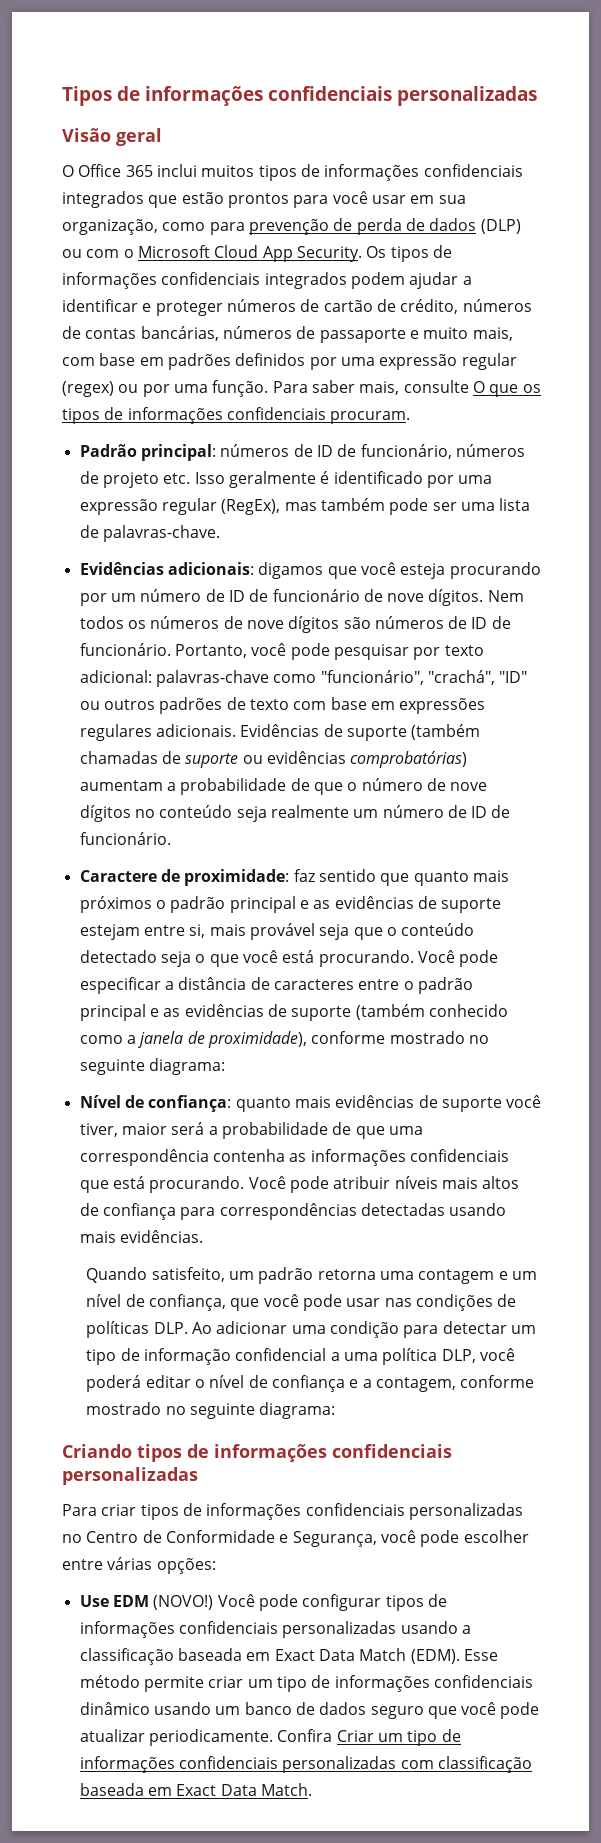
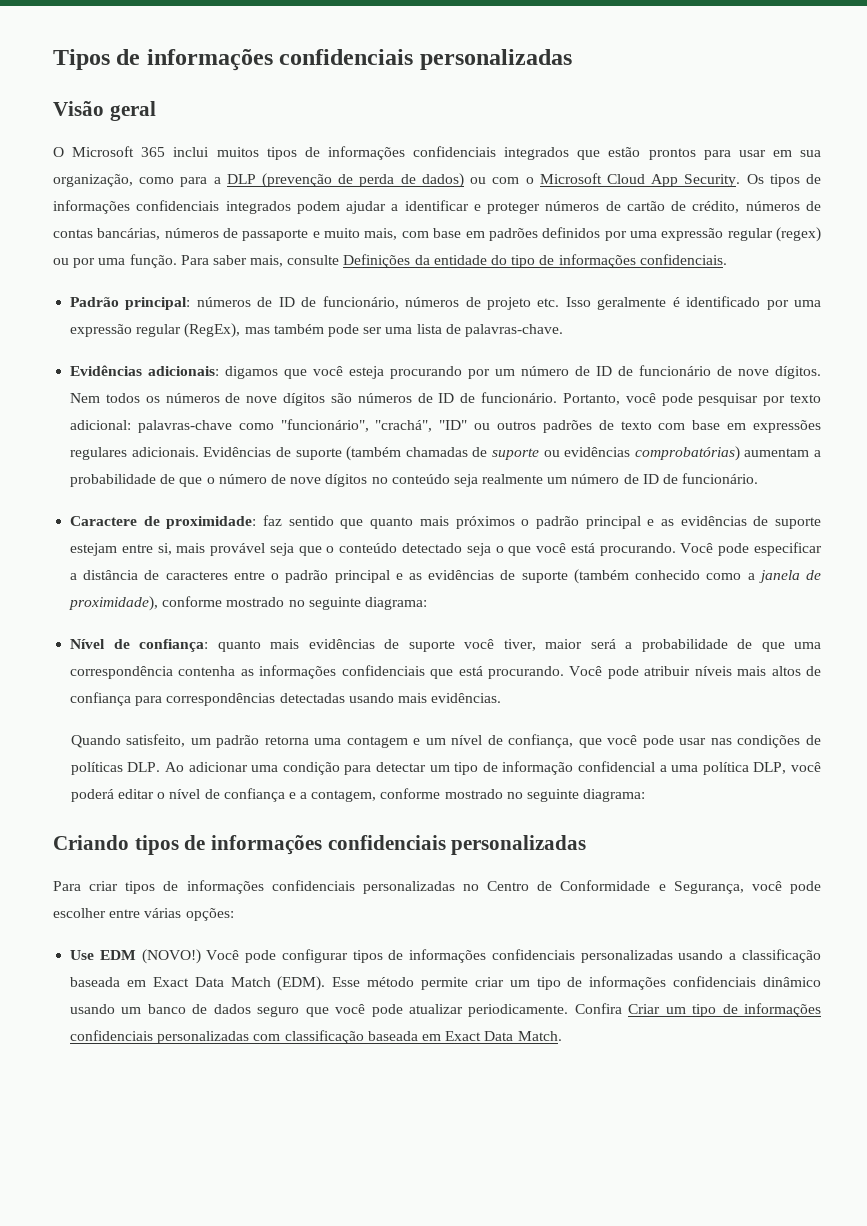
[78,164,122,177] Office -> [72,146,135,157] Microsoft
[332,191,368,204] você -> (731, 155) none
[248,219,329,235] prevenção -> [213,173,333,188] a DLP (prevenção
[429,218,521,234] dados (DLP) -> [421,173,464,188] dados)
[472,381,541,397] [62,407,411,424] O que os tipos de informações confidenciais procuram. -> [343,254,727,268] Definições da entidade do tipo de informações confidenciais.

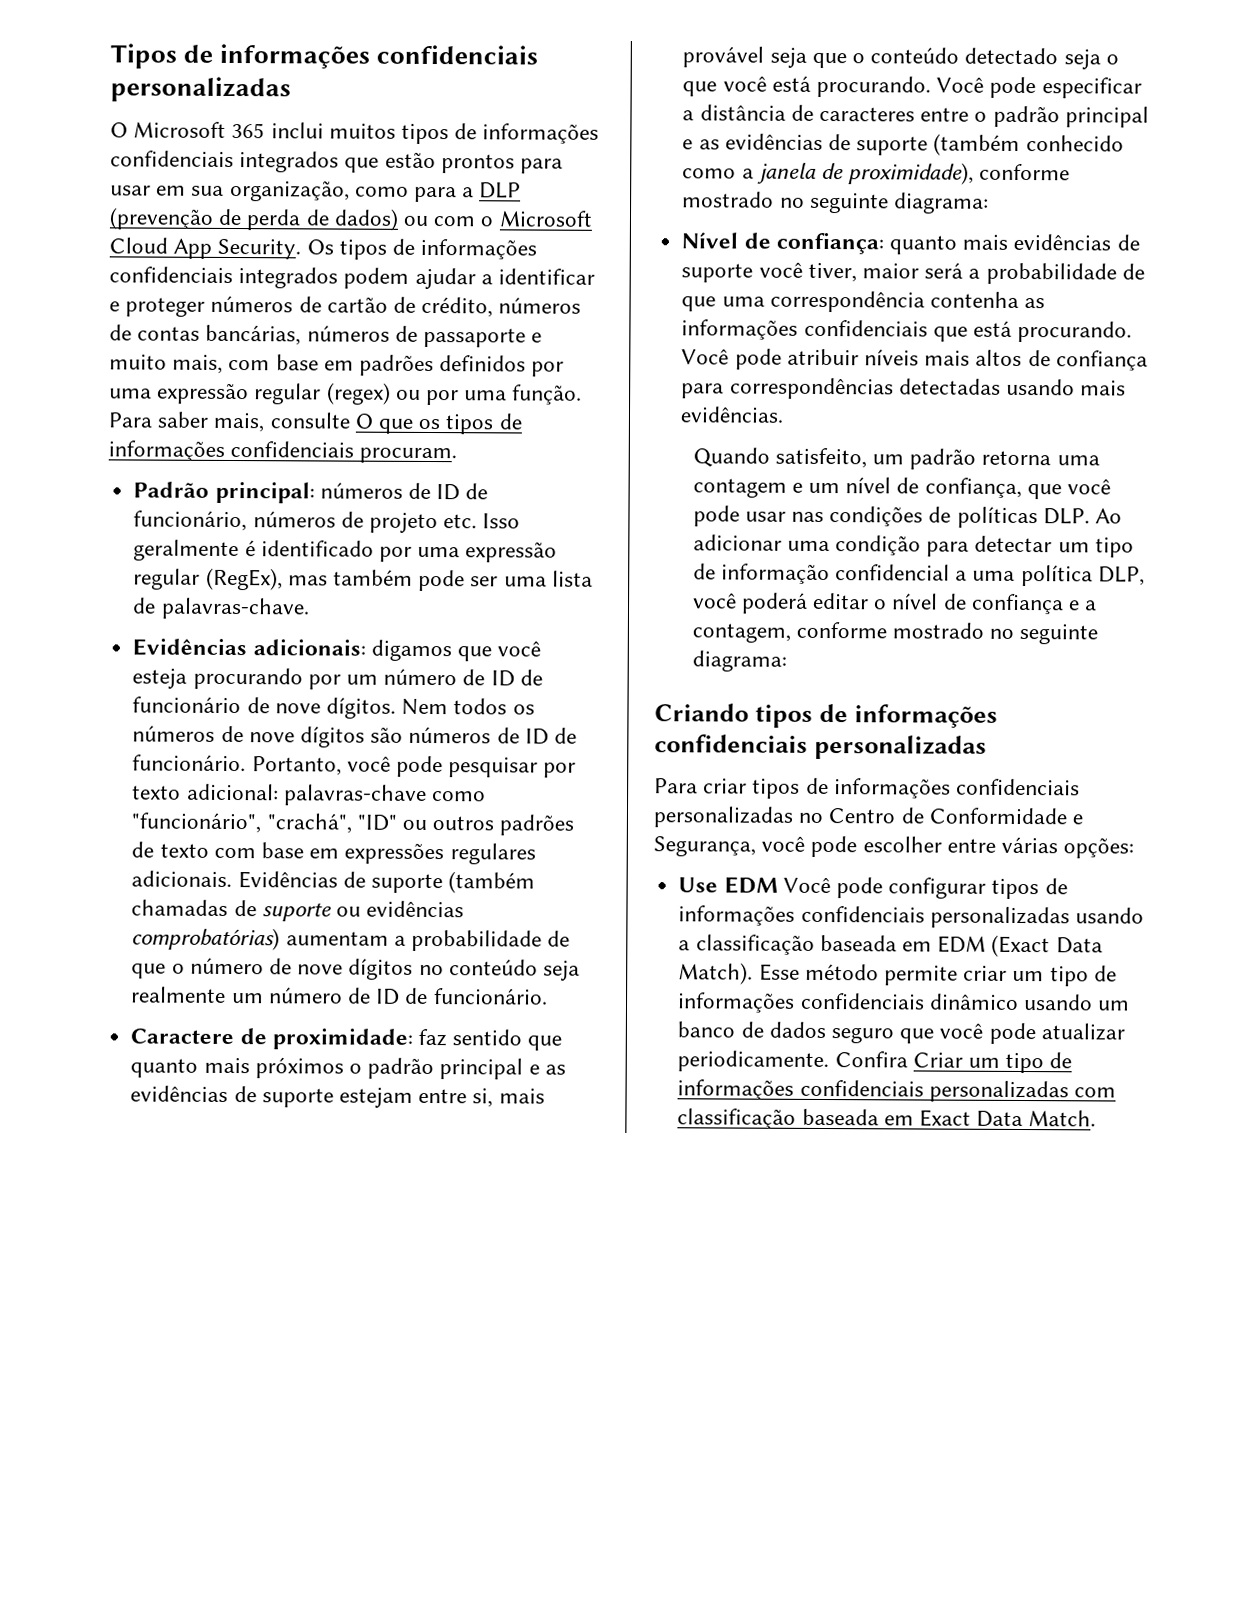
[53,101,156,121] // Visão geral -> (291, 89) none
[343,254,727,268] Definições da entidade do tipo de informações confidenciais. -> [354,413,522,435] [108,440,458,464] O que os tipos de informações confidenciais procuram.
[141,949,201,964] (NOVO!) -> (778, 885) none
[152,976,326,991] Exact Data Match (EDM). -> [937,934,1103,958] [678,962,754,985] EDM (Exact Data Match).

